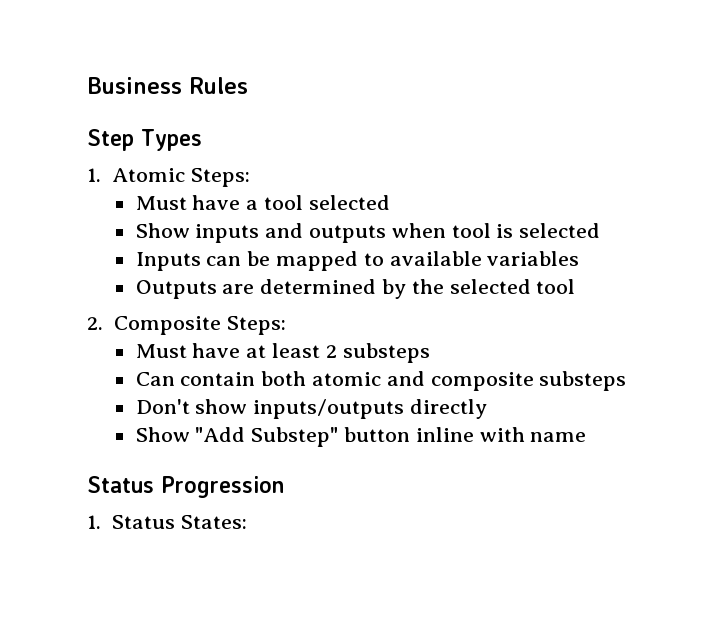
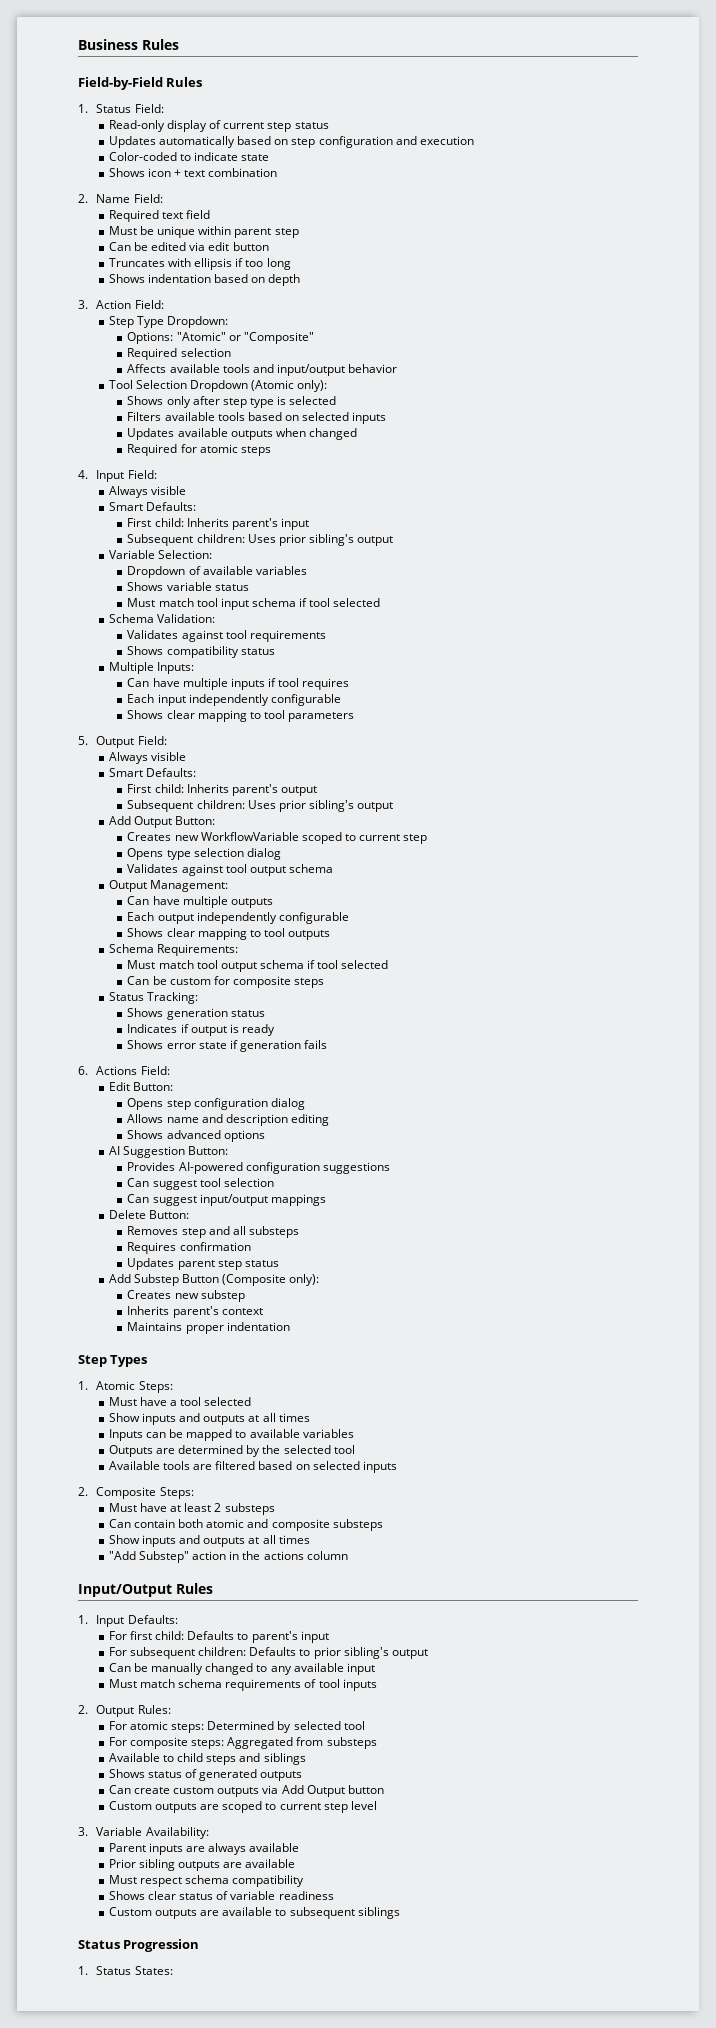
(248, 85) none -> [78,77,203,90] [78,104,164,113] [109,120,329,132] [109,136,474,148] [109,152,270,161] [109,168,278,177] [78,194,163,203] [109,210,211,222] [109,226,299,238] [109,242,269,251] [109,258,291,270] [109,274,301,286] [78,300,164,309] [109,316,229,328] [127,332,314,344] [127,348,231,360] [127,364,397,376] [109,380,328,392] [127,396,337,408] [127,412,387,424] [127,428,357,440] [127,444,271,456] [78,470,157,482] [109,486,187,498] [109,502,197,511] [127,518,309,530] [127,534,393,546] [109,550,213,559] [127,566,307,578] [127,582,249,591] [127,598,381,610] [109,614,216,623] [127,630,326,642] [127,646,275,658] [109,662,195,674] [127,678,350,690] [127,694,341,706] [127,710,354,722] [78,736,167,748] [109,752,187,764] [109,768,197,777] [127,784,317,796] [127,800,393,812] [109,816,216,828] [127,832,428,844] [127,848,281,860] [127,864,333,876] [109,880,229,892] [127,896,273,908] [127,912,349,924] [127,928,330,940] [109,944,239,956] [127,960,389,972] [127,976,324,988] [109,992,199,1004] [127,1008,265,1020] [127,1024,275,1036] [127,1040,327,1052] [78,1066,170,1075] [109,1082,174,1091] [127,1098,305,1110] [127,1114,329,1126] [127,1130,265,1142] [109,1146,229,1158] [127,1162,390,1174] [127,1178,274,1190] [127,1194,326,1206] [109,1210,190,1219] [127,1226,299,1238] [127,1242,251,1254] [127,1258,279,1270] [109,1274,320,1286] [127,1290,245,1302] [127,1306,263,1318] [127,1322,290,1334] // Field-by-Field Rules // 1. Status Field: // Read-only display of current step status // Updates automatically based on step configuration and execution // Color-coded to indicate state // Shows icon + text combination // 2. Name Field: // Required text field // Must be unique within parent step // Can be edited via edit button // Truncates with ellipsis if too long // Shows indentation based on depth // 3. Action Field: // Step Type Dropdown: // Options: "Atomic" or "Composite" // Required selection // Affects available tools and input/output behavior // Tool Selection Dropdown (Atomic only): // Shows only after step type is selected // Filters available tools based on selected inputs // Updates available outputs when changed // Required for atomic steps // 4. Input Field: // Always visible // Smart Defaults: // First child: Inherits parent's input // Subsequent children: Uses prior sibling's output // Variable Selection: // Dropdown of available variables // Shows variable status // Must match tool input schema if tool selected // Schema Validation: // Validates against tool requirements // Shows compatibility status // Multiple Inputs: // Can have multiple inputs if tool requires // Each input independently configurable // Shows clear mapping to tool parameters // 5. Output Field: // Always visible // Smart Defaults: // First child: Inherits parent's output // Subsequent children: Uses prior sibling's output // Add Output Button: // Creates new WorkflowVariable scoped to current step // Opens type selection dialog // Validates against tool output schema // Output Management: // Can have multiple outputs // Each output independently configurable // Shows clear mapping to tool outputs // Schema Requirements: // Must match tool output schema if tool selected // Can be custom for composite steps // Status Tracking: // Shows generation status // Indicates if output is ready // Shows error state if generation fails // 6. Actions Field: // Edit Button: // Opens step configuration dialog // Allows name and description editing // Shows advanced options // AI Suggestion Button: // Provides AI-powered configuration suggestions // Can suggest tool selection // Can suggest input/output mappings // Delete Button: // Removes step and all substeps // Requires confirmation // Updates parent step status // Add Substep Button (Composite only): // Creates new substep // Inherits parent's context // Maintains proper indentation
[391,223,601,238] when tool is selected -> [248,1413,310,1422] at all times
(576, 286) none -> [109,1461,397,1473] // Available tools are filtered based on selected inputs
[135,399,488,419] [135,427,587,447] Don't show inputs/outputs directly // Show "Add Substep" button inline with name -> [109,1535,310,1547] [109,1551,348,1563] [78,1583,213,1597] [78,1615,178,1627] [109,1631,329,1643] [109,1647,428,1659] [109,1663,375,1675] [109,1679,377,1691] [78,1705,171,1717] [109,1721,365,1733] [109,1737,377,1749] [109,1753,306,1765] [109,1769,303,1781] [109,1785,384,1797] [109,1801,377,1813] [78,1827,209,1839] [109,1843,300,1855] [109,1859,296,1871] [109,1875,305,1887] [109,1891,334,1900] [109,1907,400,1919] Show inputs and outputs at all times // "Add Substep" action in the actions column // Input/Output Rules // 1. Input Defaults: // For first child: Defaults to parent's input // For subsequent children: Defaults to prior sibling's output // Can be manually changed to any available input // Must match schema requirements of tool inputs // 2. Output Rules: // For atomic steps: Determined by selected tool // For composite steps: Aggregated from substeps // Available to child steps and siblings // Shows status of generated outputs // Can create custom outputs via Add Output button // Custom outputs are scoped to current step level // 3. Variable Availability: // Parent inputs are always available // Prior sibling outputs are available // Must respect schema compatibility // Shows clear status of variable readiness // Custom outputs are available to subsequent siblings

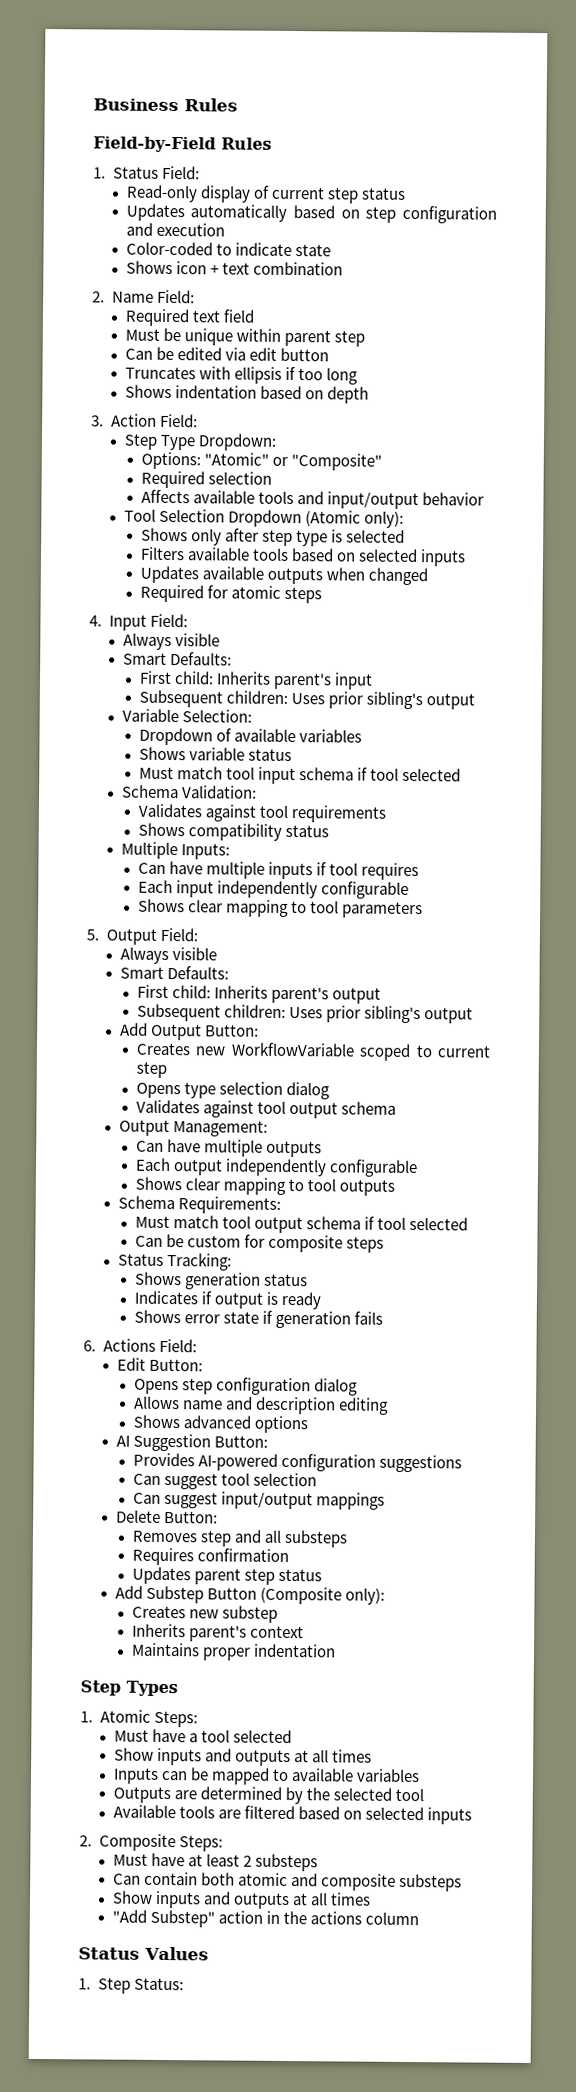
[78,1583,213,1597] [78,1615,178,1627] [109,1631,329,1643] [109,1647,428,1659] [109,1663,375,1675] [109,1679,377,1691] [78,1705,171,1717] [109,1721,365,1733] [109,1737,377,1749] [109,1753,306,1765] [109,1769,303,1781] [109,1785,384,1797] [109,1801,377,1813] [78,1827,209,1839] [109,1843,300,1855] [109,1859,296,1871] [109,1875,305,1887] [109,1891,334,1900] [109,1907,400,1919] [78,1939,200,1952] [78,1966,173,1975] Input/Output Rules // 1. Input Defaults: // For first child: Defaults to parent's input // For subsequent children: Defaults to prior sibling's output // Can be manually changed to any available input // Must match schema requirements of tool inputs // 2. Output Rules: // For atomic steps: Determined by selected tool // For composite steps: Aggregated from substeps // Available to child steps and siblings // Shows status of generated outputs // Can create custom outputs via Add Output button // Custom outputs are scoped to current step level // 3. Variable Availability: // Parent inputs are always available // Prior sibling outputs are available // Must respect schema compatibility // Shows clear status of variable readiness // Custom outputs are available to subsequent siblings // Status Progression // 1. Status States: -> [78,1946,209,1961] [78,1977,184,1994] Status Values // 1. Step Status:

